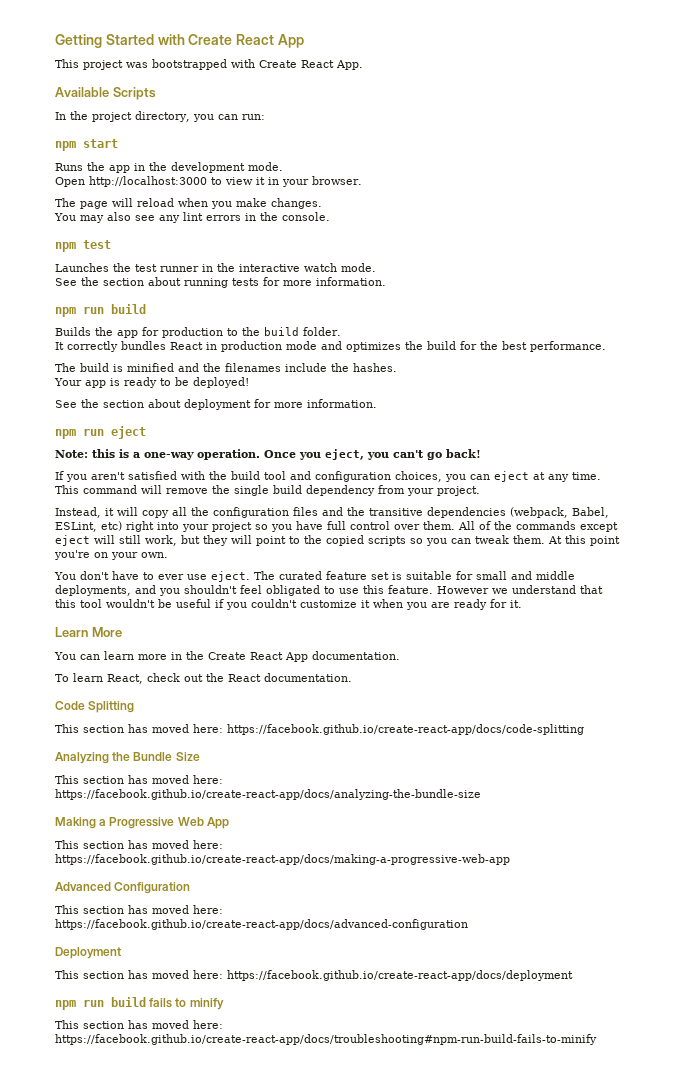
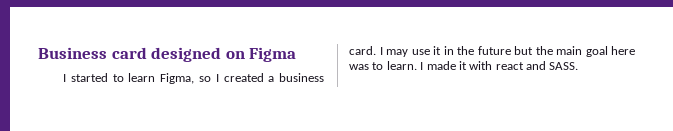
[55,34,304,48] [55,59,363,70] [55,87,156,100] [55,111,265,122] [55,139,118,151] [55,162,283,173] [55,176,362,187] [55,198,322,209] [54,212,330,223] [55,240,111,252] [55,263,376,272] [55,277,386,288] [55,304,146,317] [55,327,341,338] [55,341,606,352] [55,363,397,372] [54,377,249,388] [55,399,377,410] [55,426,146,439] [55,449,481,460] [55,471,601,482] [55,485,480,496] [55,507,609,518] [55,521,618,532] [55,535,620,546] [54,550,168,560] [54,571,575,582] [55,585,603,596] [55,599,522,610] [55,627,122,637] [54,651,400,662] [55,673,352,684] [55,701,135,713] [55,724,584,735] [55,752,200,764] [55,775,223,784] [55,789,481,800] [55,817,229,829] [55,840,223,849] [55,854,510,865] [55,882,191,894] [55,905,223,914] [55,919,468,930] [55,947,121,959] [55,970,573,981] [55,997,224,1010] [55,1020,223,1029] [55,1034,597,1045] Getting Started with Create React App // This project was bootstrapped with Create React App. // Available Scripts // In the project directory, you can run: // npm start // Runs the app in the development mode. // Open http://localhost:3000 to view it in your browser. // The page will reload when you make changes. // You may also see any lint errors in the console. // npm test // Launches the test runner in the interactive watch mode. // See the section about running tests for more information. // npm run build // Builds the app for production to the build folder. // It correctly bundles React in production mode and optimizes the build for the best performance. // The build is minified and the filenames include the hashes. // Your app is ready to be deployed! // See the section about deployment for more information. // npm run eject // Note: this is a one-way operation. Once you eject, you can't go back! // If you aren't satisfied with the build tool and configuration choices, you can eject at any time. This command will remove the single build dependency from your project. // Instead, it will copy all the configuration files and the transitive dependencies (webpack, Babel, ESLint, etc) right into your project so you have full control over them. All of the commands except eject will still work, but they will point to the copied scripts so you can tweak them. At this point you're on your own. // You don't have to ever use eject. The curated feature set is suitable for small and middle deployments, and you shouldn't feel obligated to use this feature. However we understand that this tool wouldn't be useful if you couldn't customize it when you are ready for it. // Learn More // You can learn more in the Create React App documentation. // To learn React, check out the React documentation. // Code Splitting // This section has moved here: https://facebook.github.io/create-react-app/docs/code-splitting // Analyzing the Bundle Size // This section has moved here: https://facebook.github.io/create-react-app/docs/analyzing-the-bundle-size // Making a Progressive Web App // This section has moved here: https://facebook.github.io/create-react-app/docs/making-a-progressive-web-app // Advanced Configuration // This section has moved here: https://facebook.github.io/create-react-app/docs/advanced-configuration // Deployment // This section has moved here: https://facebook.github.io/create-react-app/docs/deployment // npm run build fails to minify // This section has moved here: https://facebook.github.io/create-react-app/docs/troubleshooting#npm-run-build-fails-to-minify -> [38,47,297,62] [63,73,325,84] [349,46,635,57] [349,61,579,70] Business card designed on Figma // I started to learn Figma, so I created a business card. I may use it in the future but the main goal here was to learn. I made it with react and SASS.

